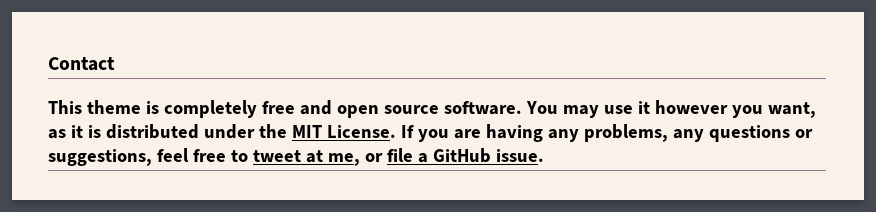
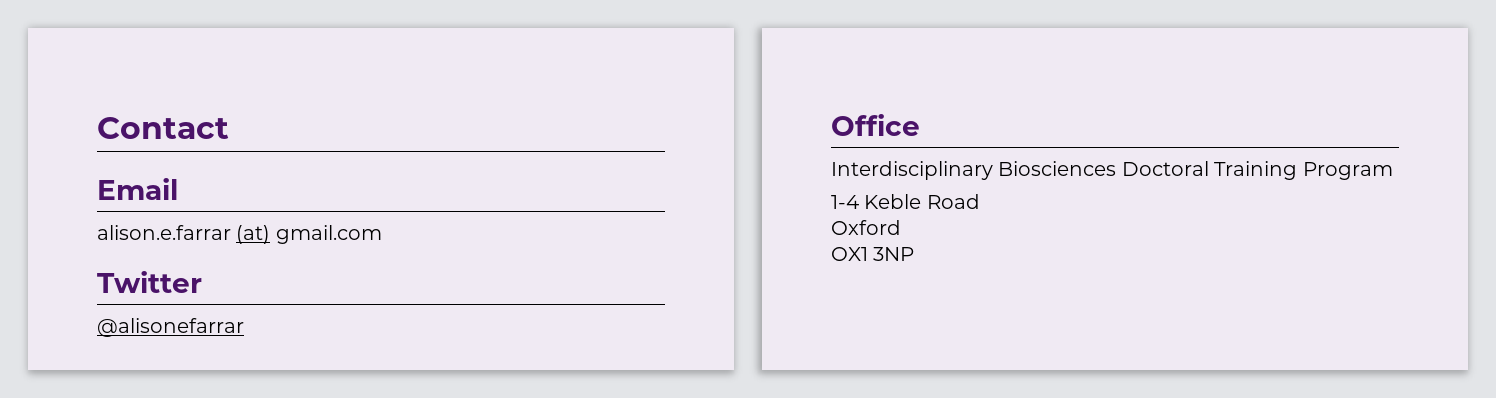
[48,100,816,118] [48,124,813,142] [48,148,544,166] This theme is completely free and open source software. You may use it however you want, as it is distributed under the MIT License. If you are having any problems, any questions or suggestions, feel free to tweet at me, or file a GitHub issue. -> [97,178,178,200] [97,225,382,244] [97,271,202,293] [97,318,244,337] [831,114,920,136] [831,161,1393,180] [831,194,980,209] [831,220,901,235] [831,247,915,261] Email // alison.e.farrar (at) gmail.com // Twitter // @alisonefarrar // Office // Interdisciplinary Biosciences Doctoral Training Program // 1-4 Keble Road // Oxford // OX1 3NP

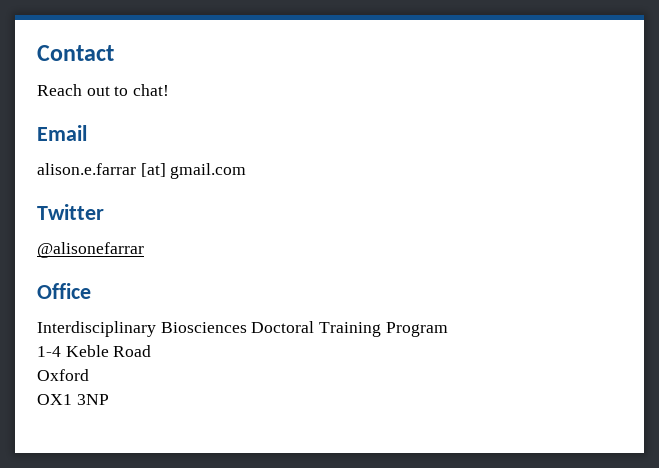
(229, 128) none -> [37,84,170,96] // Reach out to chat!
[236,225,271,244] (at) -> [140,163,166,177] [at]

